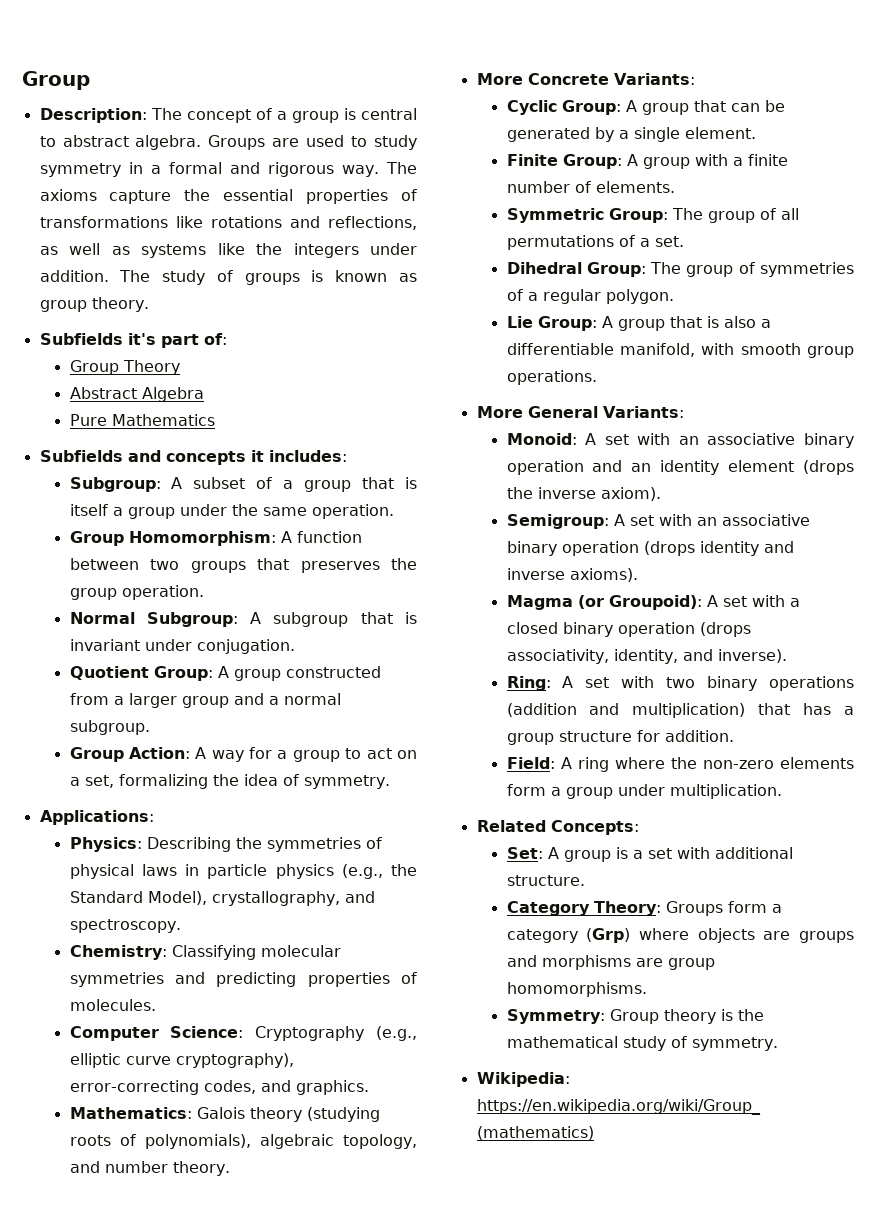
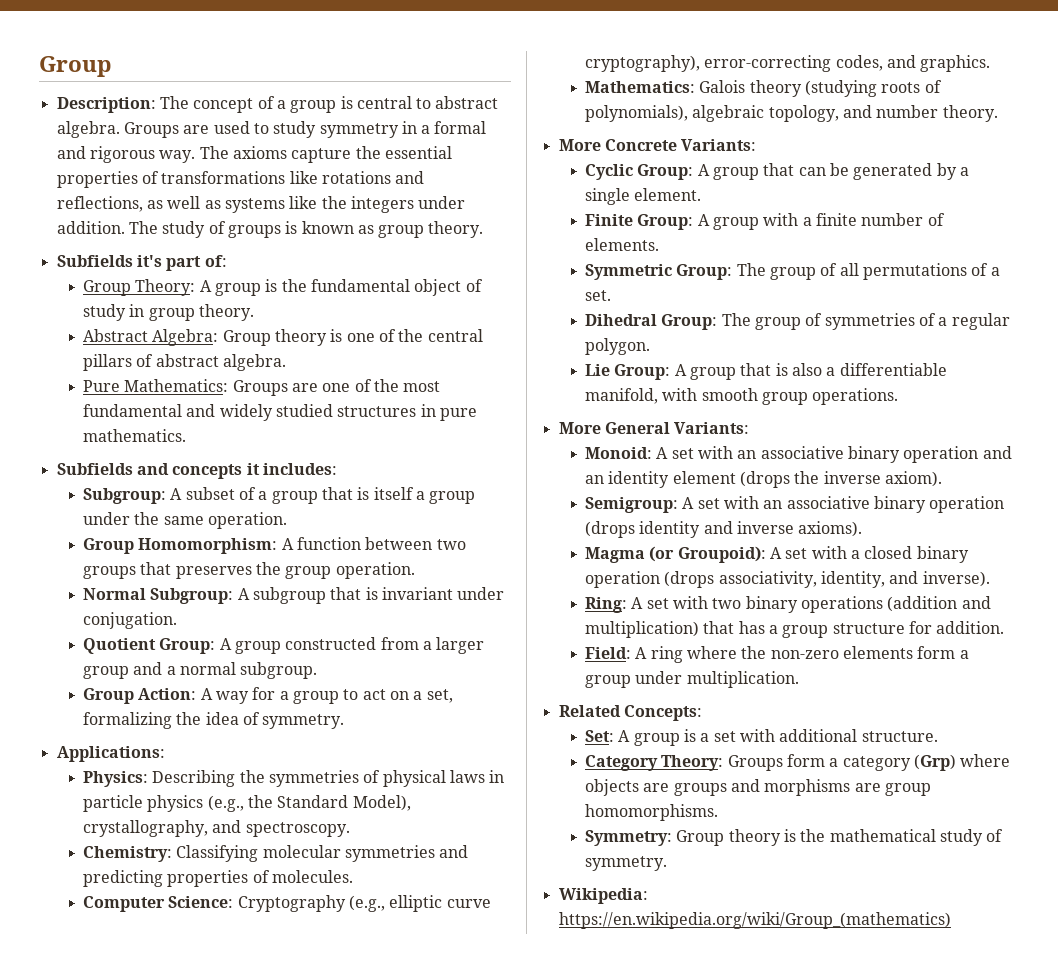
[122,360,180,375] [69,387,204,402] [69,414,215,426] Theory // Abstract Algebra // Pure Mathematics -> [135,279,483,296] [83,304,254,321] [83,329,483,346] [83,354,286,371] [83,379,441,396] [83,404,477,421] [83,429,187,442] Theory: A group is the fundamental object of study in group theory. // Abstract Algebra: Group theory is one of the central pillars of abstract algebra. // Pure Mathematics: Groups are one of the most fundamental and widely studied structures in pure mathematics.

